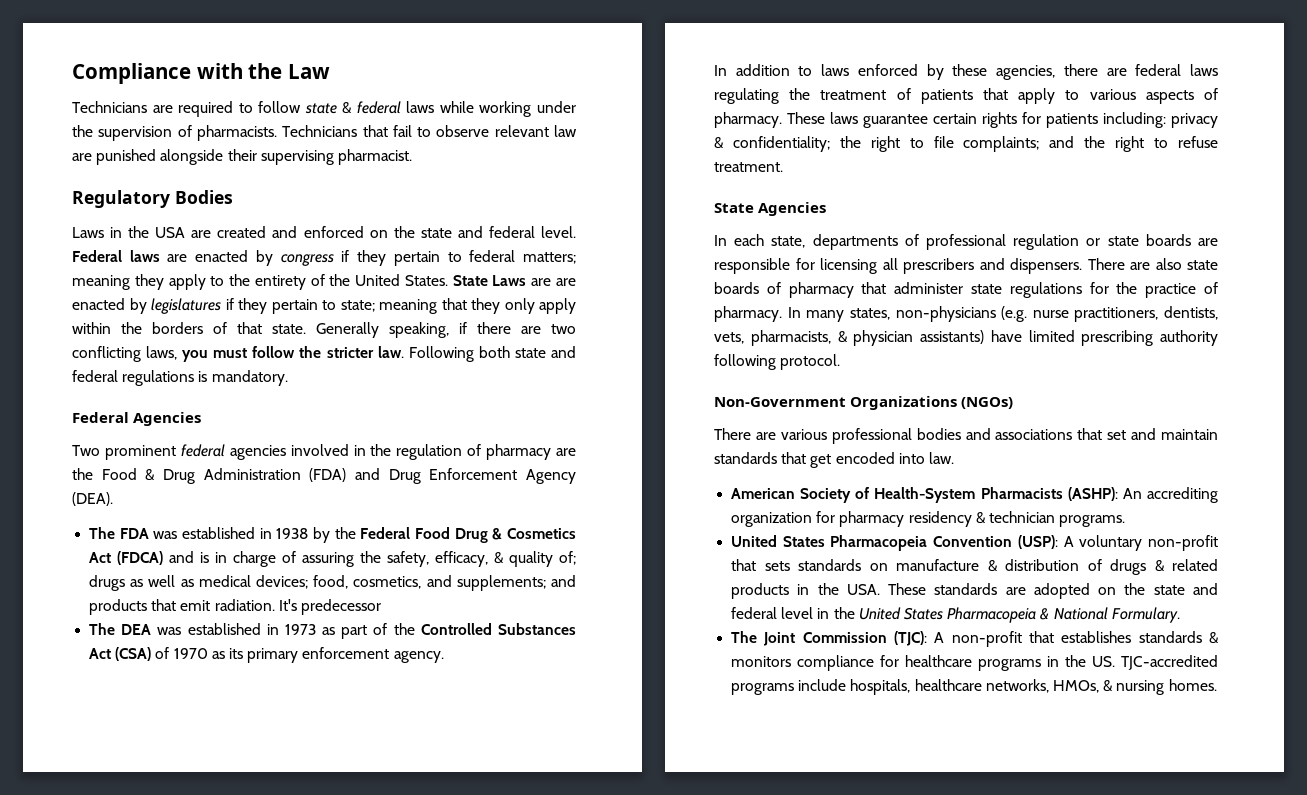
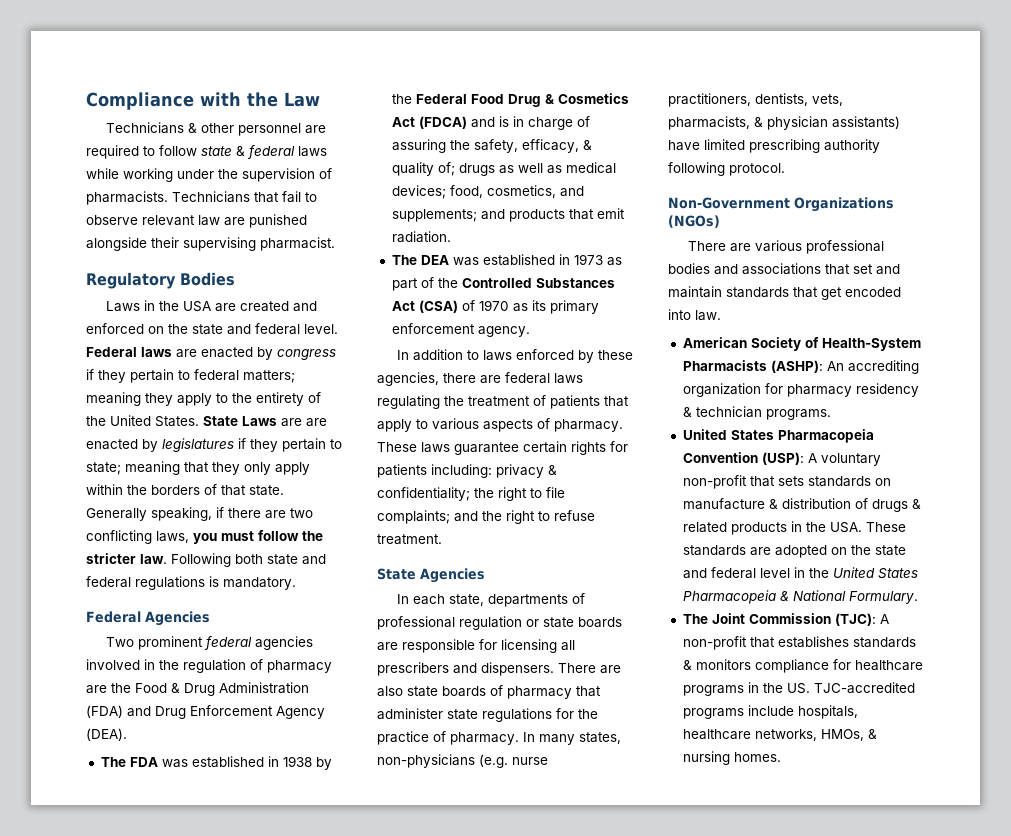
(147, 107) none -> [187,123,301,136] & other personnel
[278,599,381,615] It's predecessor -> (451, 237) none

